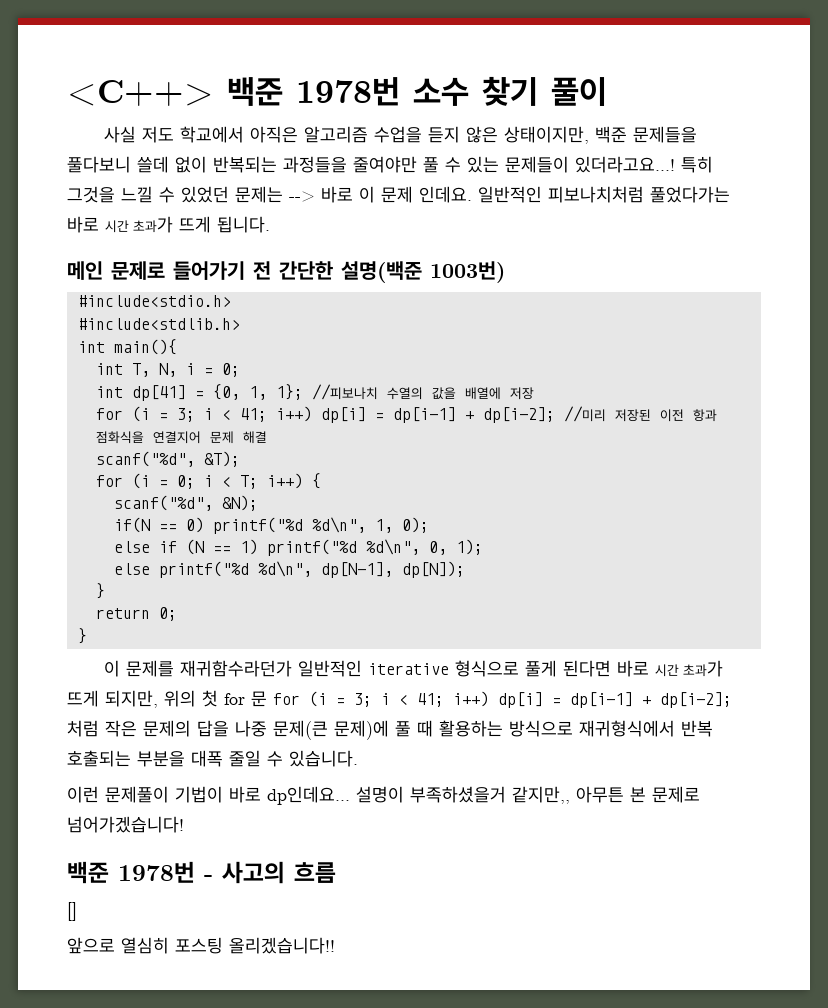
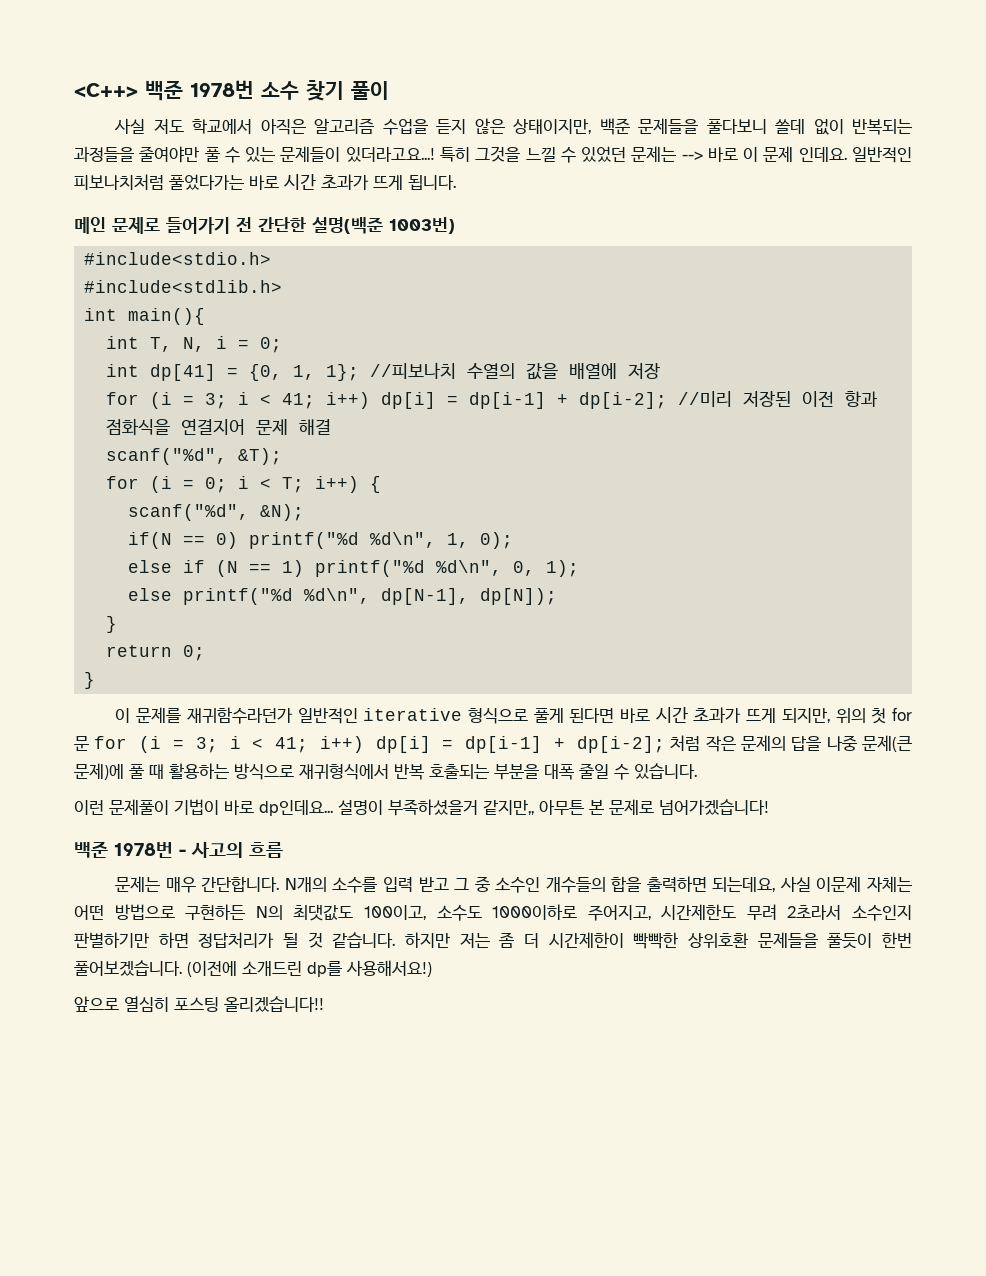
[67,902,77,921] [] -> [115,876,913,893] [74,904,913,921] [74,932,912,949] [74,960,432,977] 문제는 매우 간단합니다. N개의 소수를 입력 받고 그 중 소수인 개수들의 합을 출력하면 되는데요, 사실 이문제 자체는 어떤 방법으로 구현하든 N의 최댓값도 100이고, 소수도 1000이하로 주어지고, 시간제한도 무려 2초라서 소수인지 판별하기만 하면 정답처리가 될 것 같습니다. 하지만 저는 좀 더 시간제한이 빡빡한 상위호환 문제들을 풀듯이 한번 풀어보겠습니다. (이전에 소개드린 dp를 사용해서요!)

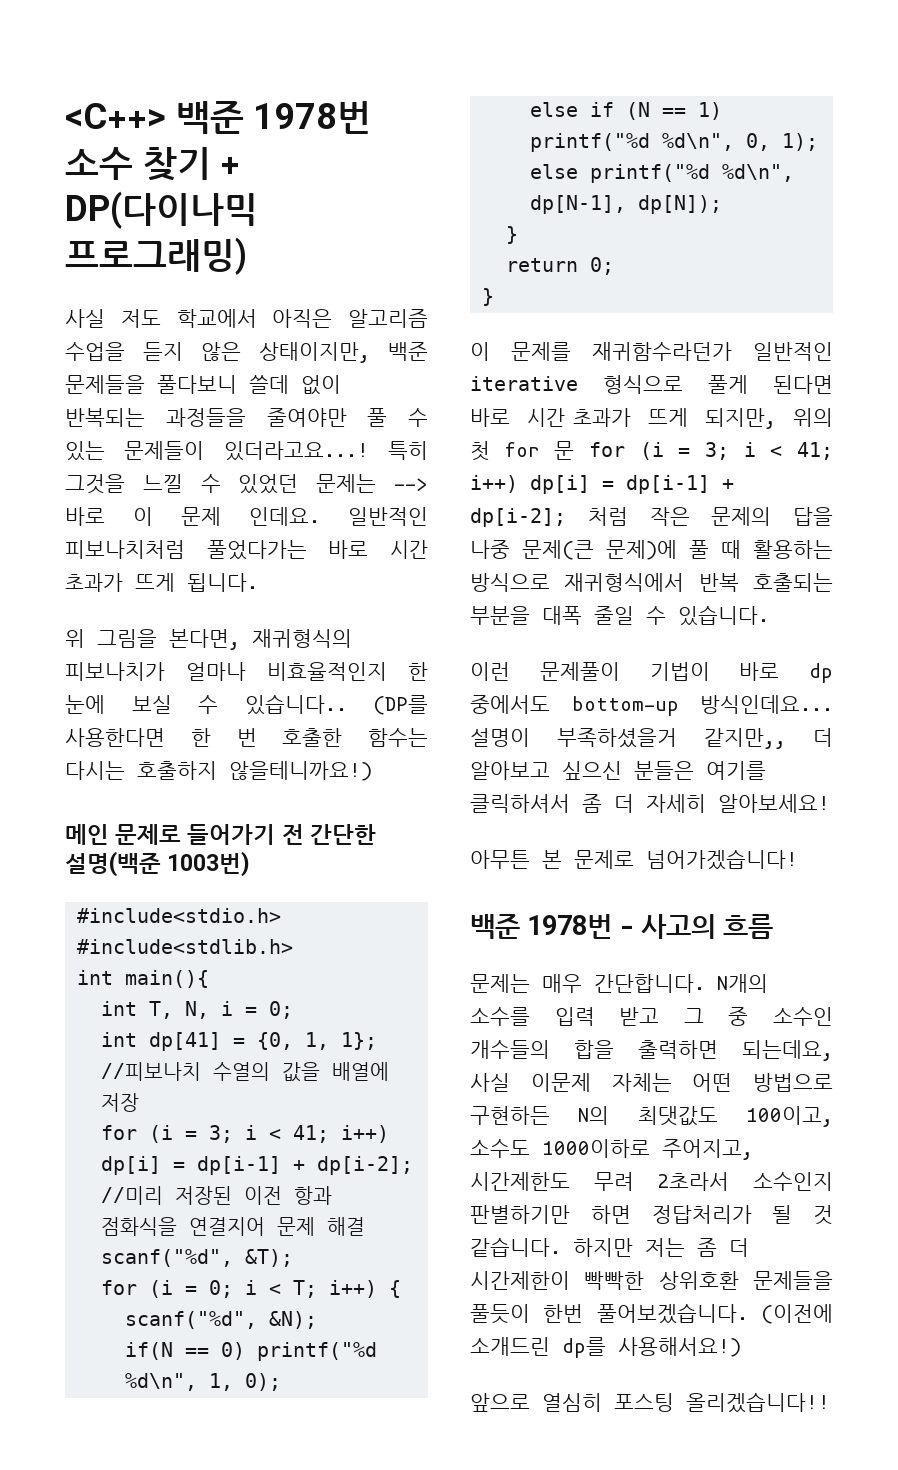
[351,81,389,100] 풀이 -> [220,157,241,175] [65,191,258,229] [65,237,247,275] + DP(다이나믹 프로그래밍)
(456, 182) none -> [65,629,352,650] [65,662,428,681] [65,694,428,715] [65,728,428,747] [65,761,372,781] // 위 그림을 본다면, 재귀형식의 피보나치가 얼마나 비효율적인지 한 눈에 보실 수 있습니다.. (DP를 사용한다면 한 번 호출한 함수는 다시는 호출하지 않을테니까요!)
[259,799,534,816] dp인데요... 설명이 부족하셨을거 같지만,, -> [809,663,833,683] [470,695,833,716] [470,728,833,749] [470,761,766,780] [470,794,830,813] dp 중에서도 bottom-up 방식인데요... 설명이 부족하셨을거 같지만,, 더 알아보고 싶으신 분들은 여기를 클릭하셔서 좀 더 자세히 알아보세요! //

